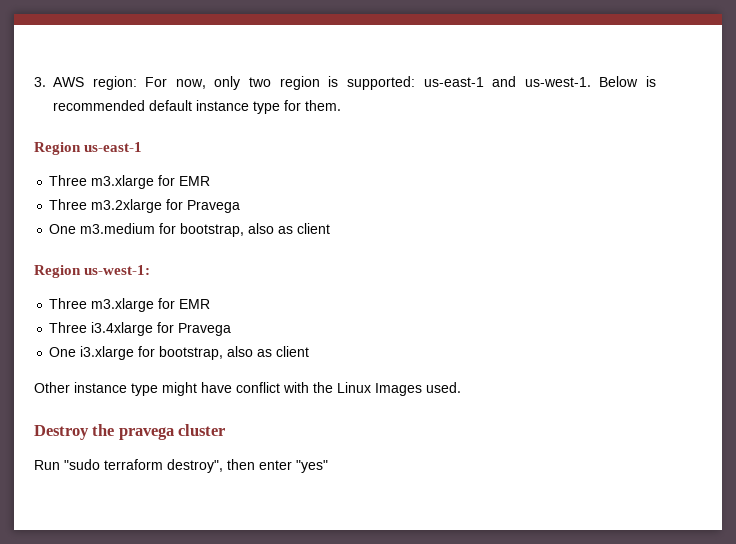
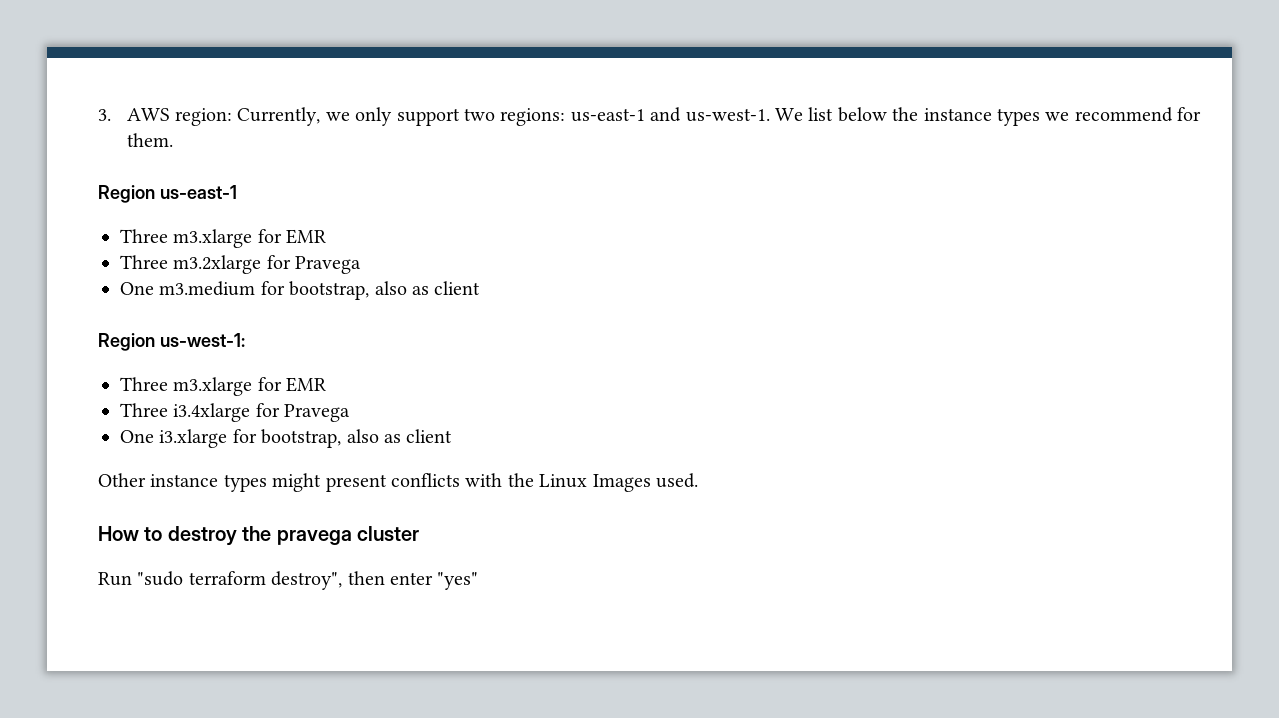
[145,76,657,90] [53,100,280,114] For now, only two region is supported: us-east-1 and us-west-1. Below is recommended default instance type -> [237,107,1173,126] Currently, we only support two regions: us-east-1 and us-west-1. We list below the instance types we recommend
[131,382,280,396] type might have conflict -> [223,473,460,492] types might present conflicts
[34,425,89,440] Destroy -> [98,526,237,546] How to destroy

